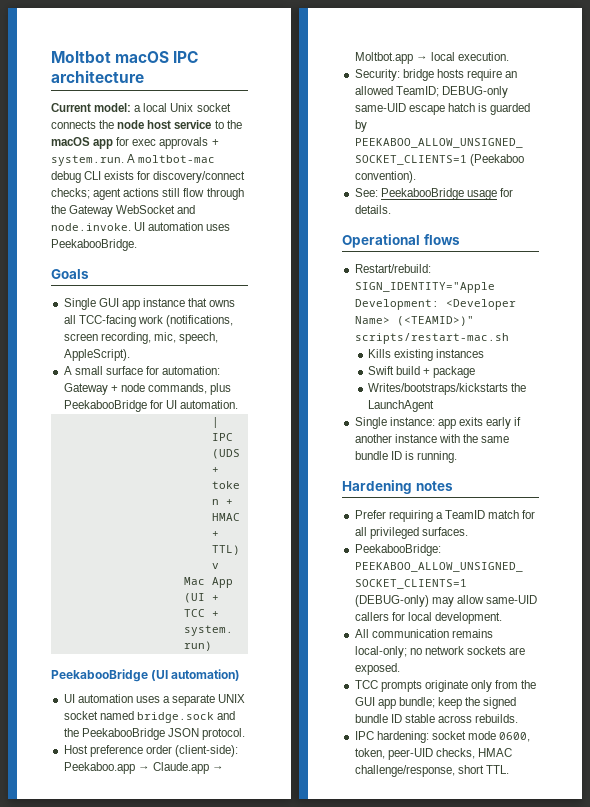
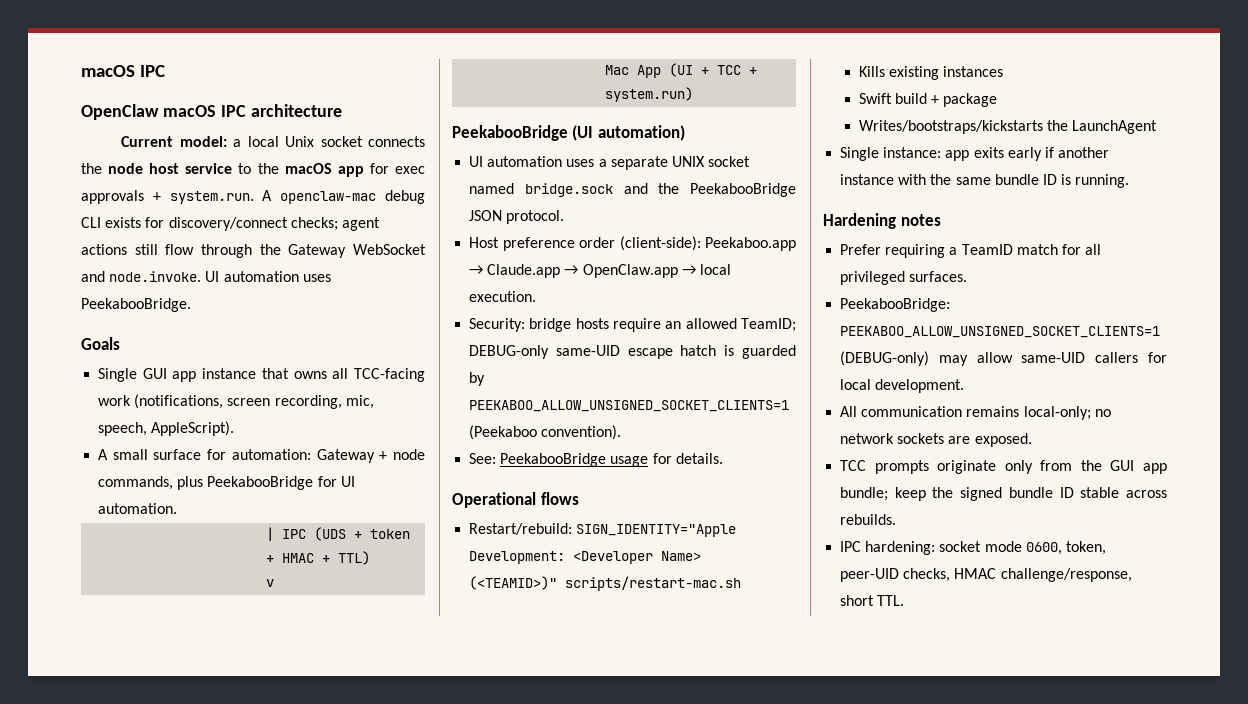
[51,51,111,63] Moltbot -> [81,65,166,77] [81,104,159,120] macOS IPC // OpenClaw
[138,155,216,163] moltbot-mac -> [280,191,377,204] openclaw-mac
[354,52,413,64] Moltbot.app -> [582,264,678,278] OpenClaw.app

